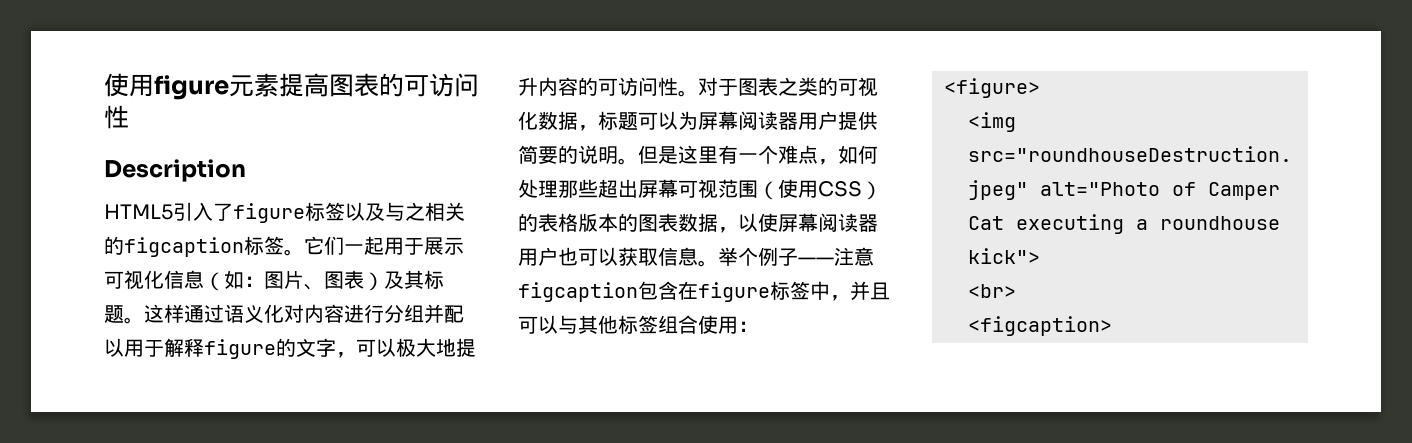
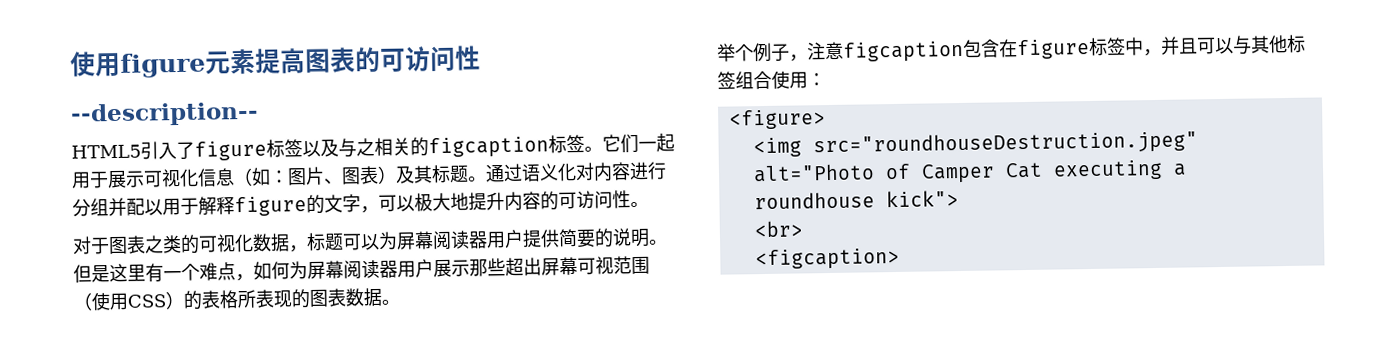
[104,159,246,182] Description -> [70,101,259,127] --description--
[144,304,184,323] 这样 -> (487, 179) none
(698, 93) none -> (649, 204) //
[518,179,558,198] 处理 -> [289,259,470,280] 为屏幕阅读器用户展示
[578,213,618,232] 版本 -> [237,289,293,309] 所表现
[718,213,878,233] [518,247,718,267] ，以使屏幕阅读器用户也可以获取信息。 -> [381,299,400,305] 。 //
[798,257,834,264] —— -> [789,54,808,62] ，

